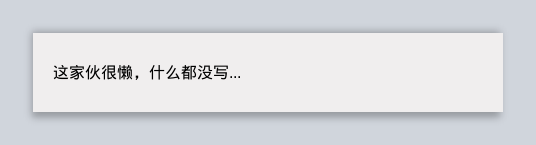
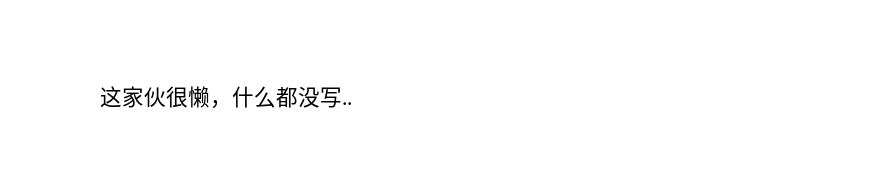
[229,76,241,78] ... -> [342,102,352,105] ..

